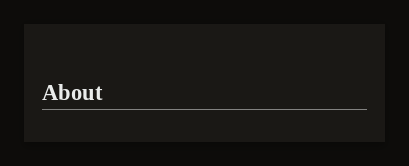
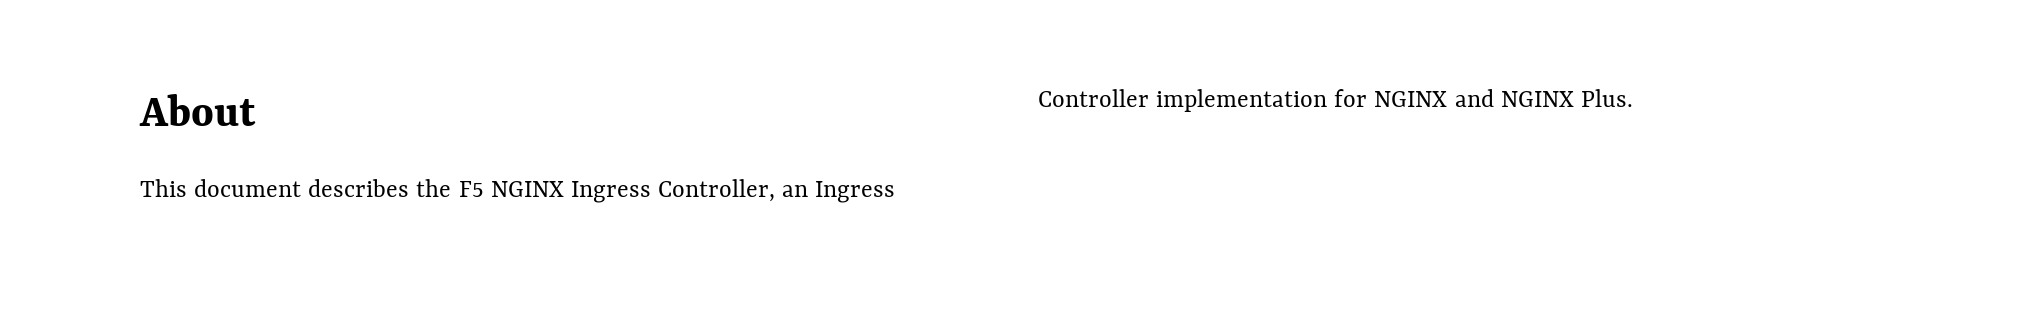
(103, 92) none -> [140,179,896,203] [1038,89,1633,112] // This document describes the F5 NGINX Ingress Controller, an Ingress Controller implementation for NGINX and NGINX Plus.

